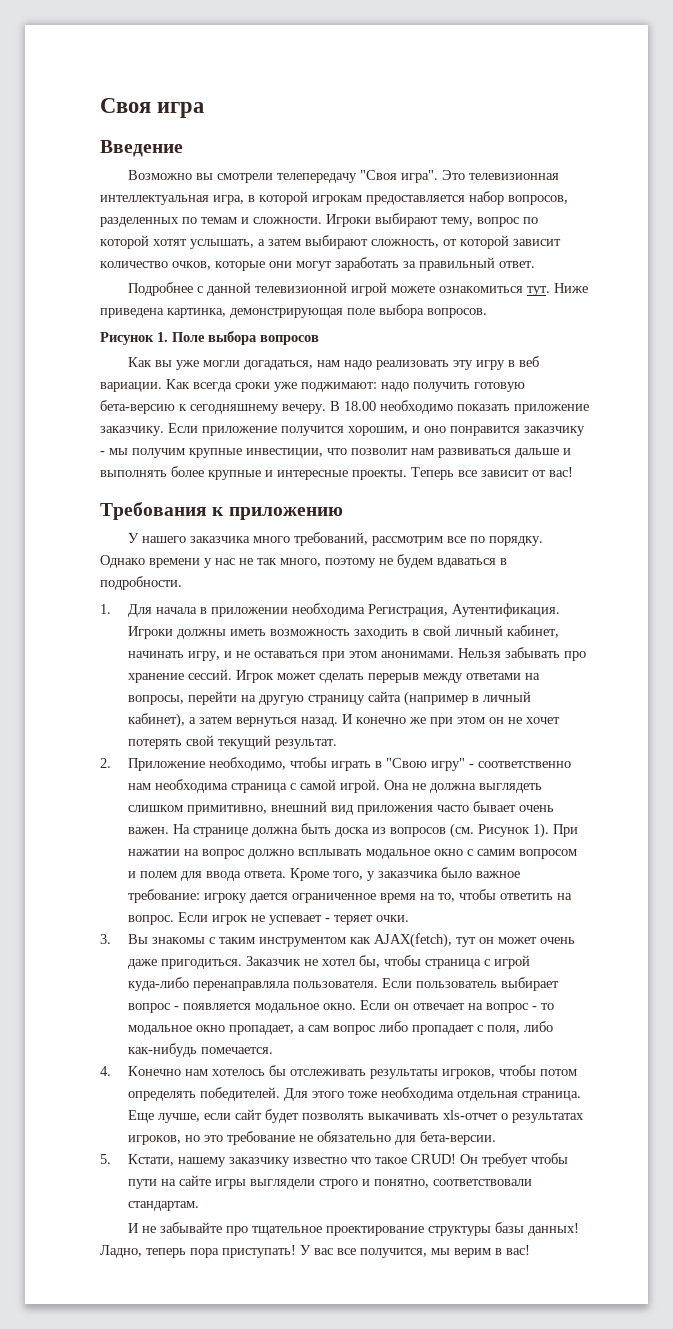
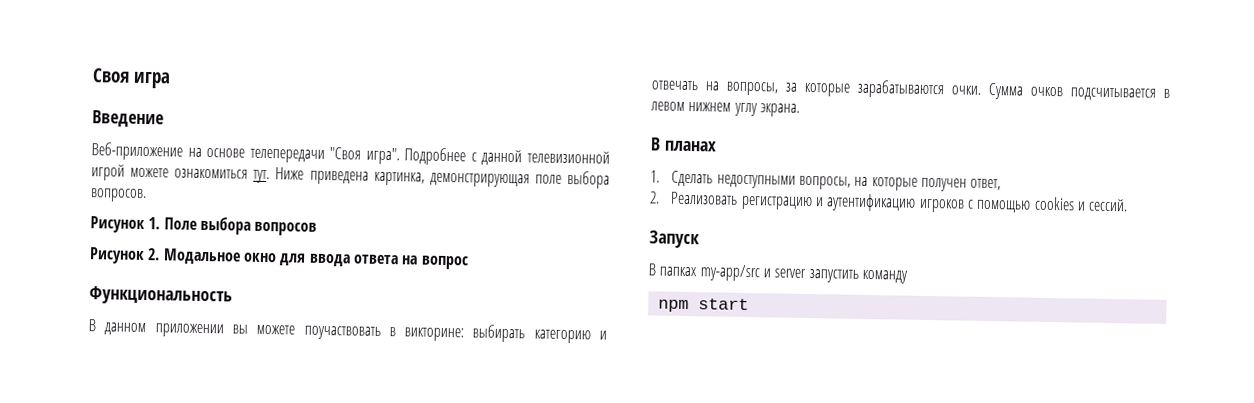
[128,170,560,183] [100,191,568,205] [100,213,538,227] [100,235,561,249] [100,257,535,271] Возможно вы смотрели телепередачу "Своя игра". Это телевизионная интеллектуальная игра, в которой игрокам предоставляется набор вопросов, разделенных по темам и сложности. Игроки выбирают тему, вопрос по которой хотят услышать, а затем выбирают сложность, от которой зависит количество очков, которые они могут заработать за правильный ответ. // -> [91,142,400,165] Веб-приложение на основе телепередачи "Своя игра".
[128,356,540,370] [100,379,525,392] [100,400,589,414] [100,423,585,436] [100,448,571,458] [100,466,573,480] [100,502,343,520] [128,532,544,546] [100,554,507,568] [100,576,182,590] [100,603,561,617] [128,625,560,639] [128,647,587,661] [128,669,541,683] [128,691,532,706] [128,713,561,728] [128,735,338,749] [100,757,572,771] [128,779,543,793] [128,801,555,815] [128,823,579,838] [128,849,578,859] [128,867,521,881] [128,889,573,903] [128,912,410,925] [100,933,576,948] [128,955,531,969] [128,977,560,991] [128,1000,555,1013] [128,1021,554,1035] [128,1043,274,1057] [100,1065,578,1079] [128,1087,582,1101] [128,1109,585,1123] [128,1131,497,1145] [100,1153,569,1167] [128,1175,533,1189] [128,1201,200,1211] [128,1222,580,1236] [100,1245,530,1258] Как вы уже могли догадаться, нам надо реализовать эту игру в веб вариации. Как всегда сроки уже поджимают: надо получить готовую бета-версию к сегодняшнему вечеру. В 18.00 необходимо показать приложение заказчику. Если приложение получится хорошим, и оно понравится заказчику - мы получим крупные инвестиции, что позволит нам развиваться дальше и выполнять более крупные и интересные проекты. Теперь все зависит от вас! // Требования к приложению // У нашего заказчика много требований, рассмотрим все по порядку. Однако времени у нас не так много, поэтому не будем вдаваться в подробности. // 1. Для начала в приложении необходима Регистрация, Аутентификация. Игроки должны иметь возможность заходить в свой личный кабинет, начинать игру, и не оставаться при этом анонимами. Нельзя забывать про хранение сессий. Игрок может сделать перерыв между ответами на вопросы, перейти на другую страницу сайта (например в личный кабинет), а затем вернуться назад. И конечно же при этом он не хочет потерять свой текущий результат. // 2. Приложение необходимо, чтобы играть в "Свою игру" - соответственно нам необходима страница с самой игрой. Она не должна выглядеть слишком примитивно, внешний вид приложения часто бывает очень важен. На странице должна быть доска из вопросов (см. Рисунок 1). При нажатии на вопрос должно всплывать модальное окно с самим вопросом и полем для ввода ответа. Кроме того, у заказчика было важное требование: игроку дается ограниченное время на то, чтобы ответить на вопрос. Если игрок не успевает - теряет очки. // 3. Вы знакомы с таким инструментом как AJAX(fetch), тут он может очень даже пригодиться. Заказчик не хотел бы, чтобы страница с игрой куда-либо перенаправляла пользователя. Если пользователь выбирает вопрос - появляется модальное окно. Если он отвечает на вопрос - то модальное окно пропадает, а сам вопрос либо пропадает с поля, либо как-нибудь помечается. // 4. Конечно нам хотелось бы отслеживать результаты игроков, чтобы потом определять победителей. Для этого тоже необходима отдельная страница. Еще лучше, если сайт будет позволять выкачивать xls-отчет о результатах игроков, но это требование не обязательно для бета-версии. // 5. Кстати, нашему заказчику известно что такое CRUD! Он требует чтобы пути на сайте игры выглядели строго и понятно, соответствовали стандартам. // И не забывайте про тщательное проектирование структуры базы данных! Ладно, теперь пора приступать! У вас все получится, мы верим в вас! -> [89,247,469,270] [89,286,233,306] [88,319,607,344] [651,79,1170,101] [650,101,800,117] [650,137,717,152] [650,170,1002,192] [649,191,1129,213] [649,230,700,249] [648,263,908,284] [657,298,749,313] Рисунок 2. Модальное окно для ввода ответа на вопрос // Функциональность // В данном приложении вы можете поучаствовать в викторине: выбирать категорию и отвечать на вопросы, за которые зарабатываются очки. Сумма очков подсчитывается в левом нижнем углу экрана. // В планах // 1. Сделать недоступными вопросы, на которые получен ответ, // 2. Реализовать регистрацию и аутентификацию игроков с помощью cookies и сессий. // Запуск // В папках my-app/src и server запустить команду // npm start

